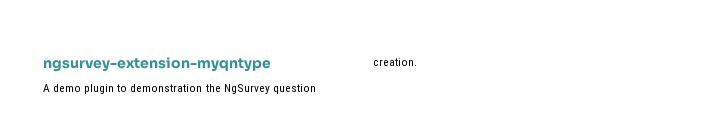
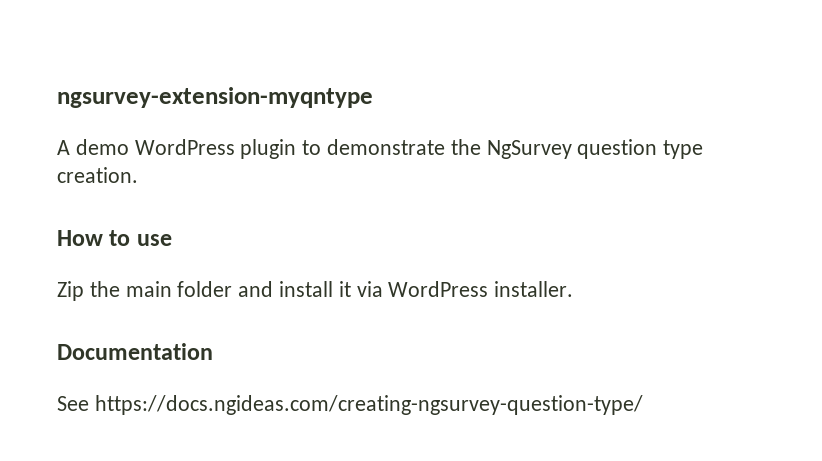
(82, 88) none -> [134,139,235,155] WordPress
[130,84,203,92] demonstration -> [327,139,446,155] demonstrate
(316, 89) none -> [663,140,704,159] type
(417, 62) none -> [57,230,172,246] [57,281,574,301] [57,343,213,360] [57,395,643,415] // How to use // Zip the main folder and install it via WordPress installer. // Documentation // See https://docs.ngideas.com/creating-ngsurvey-question-type/

